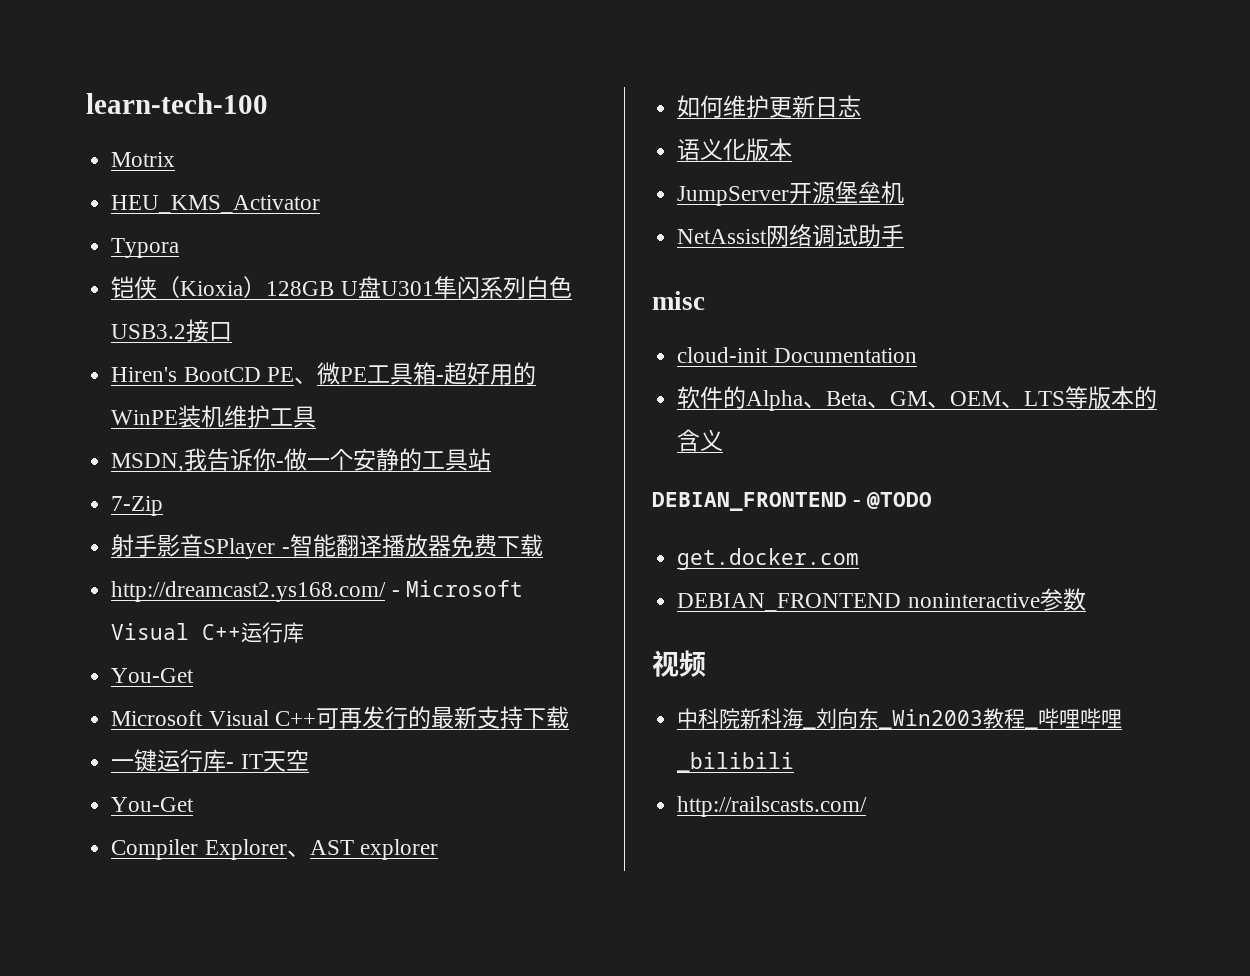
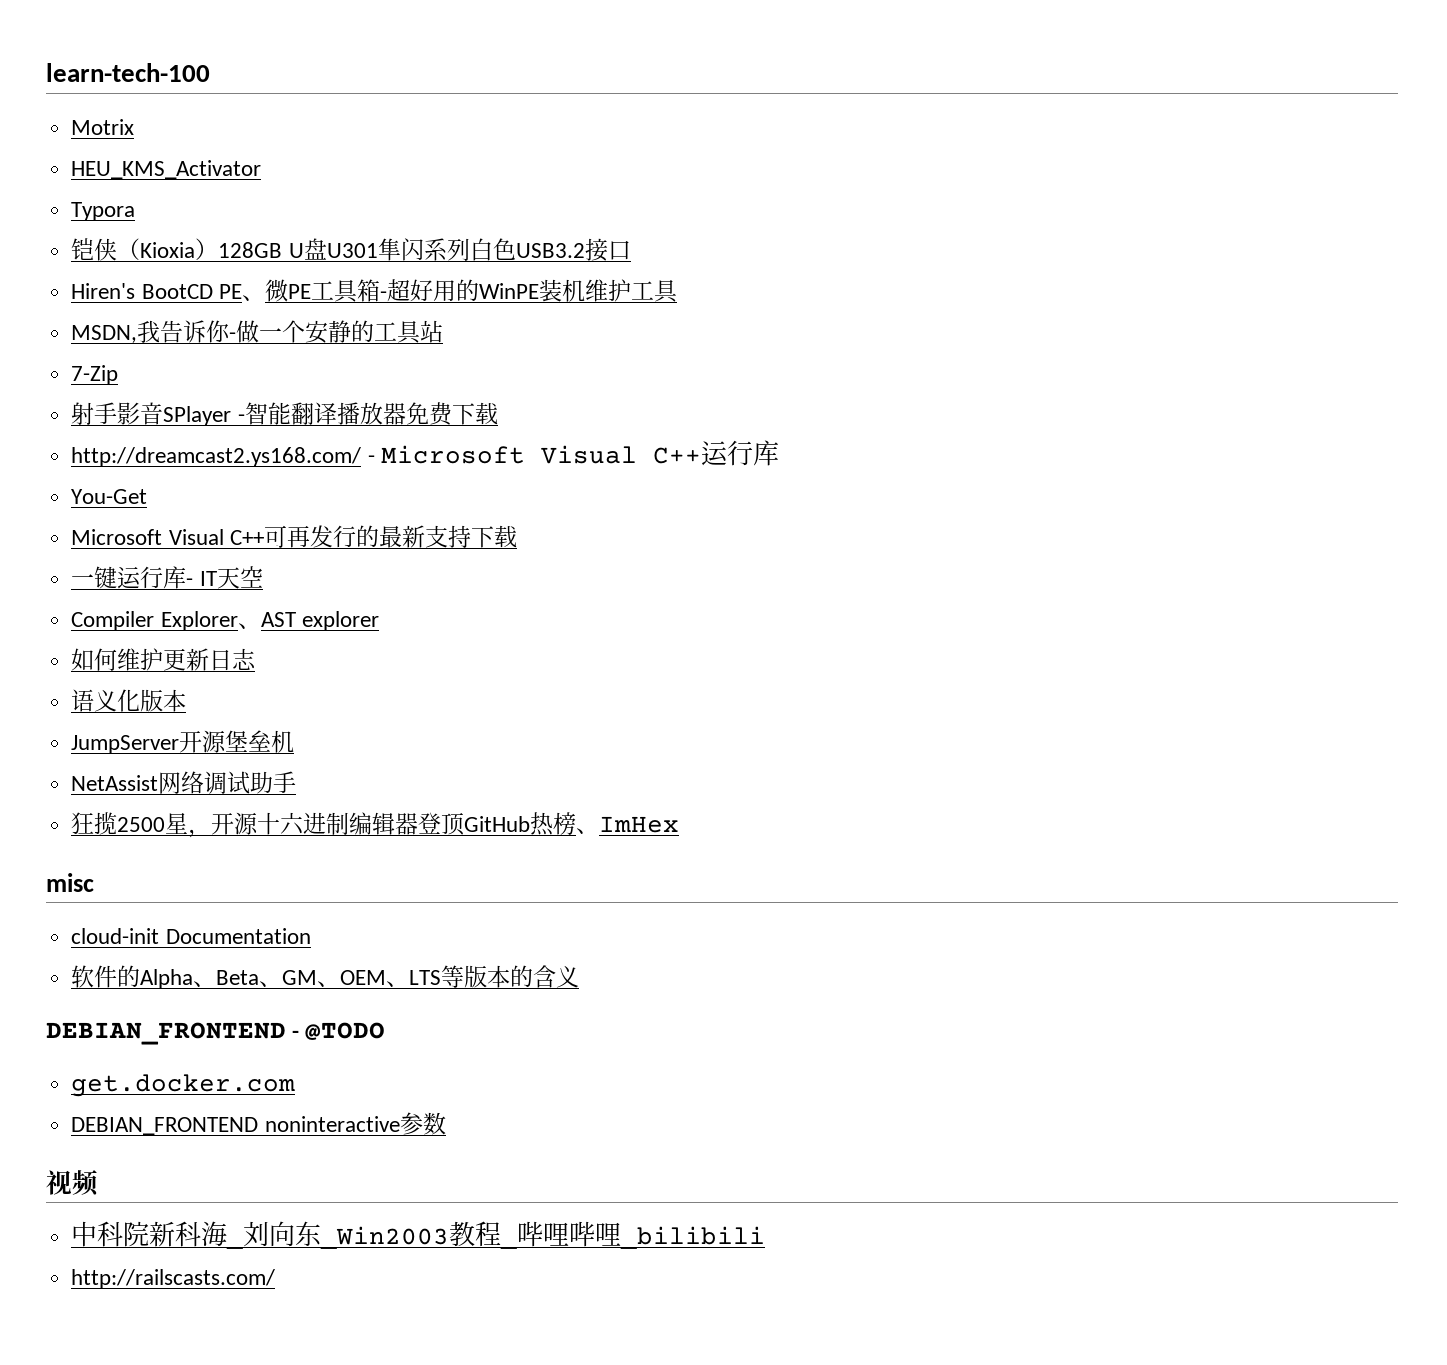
[111,797,195,812] // You-Get -> (263, 577) none
(905, 235) none -> [71,812,680,838] // 狂揽2500星，开源十六进制编辑器登顶GitHub热榜、ImHex

